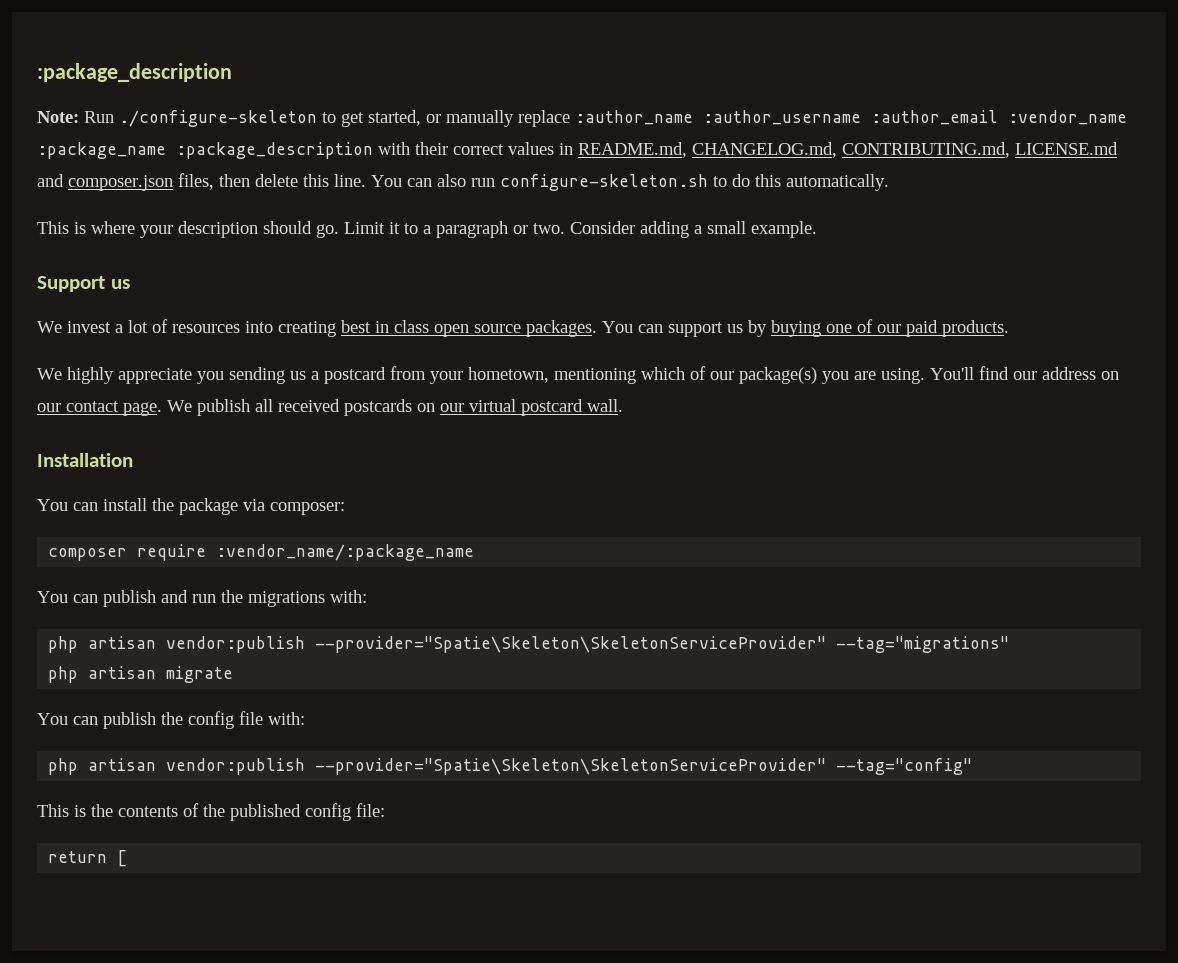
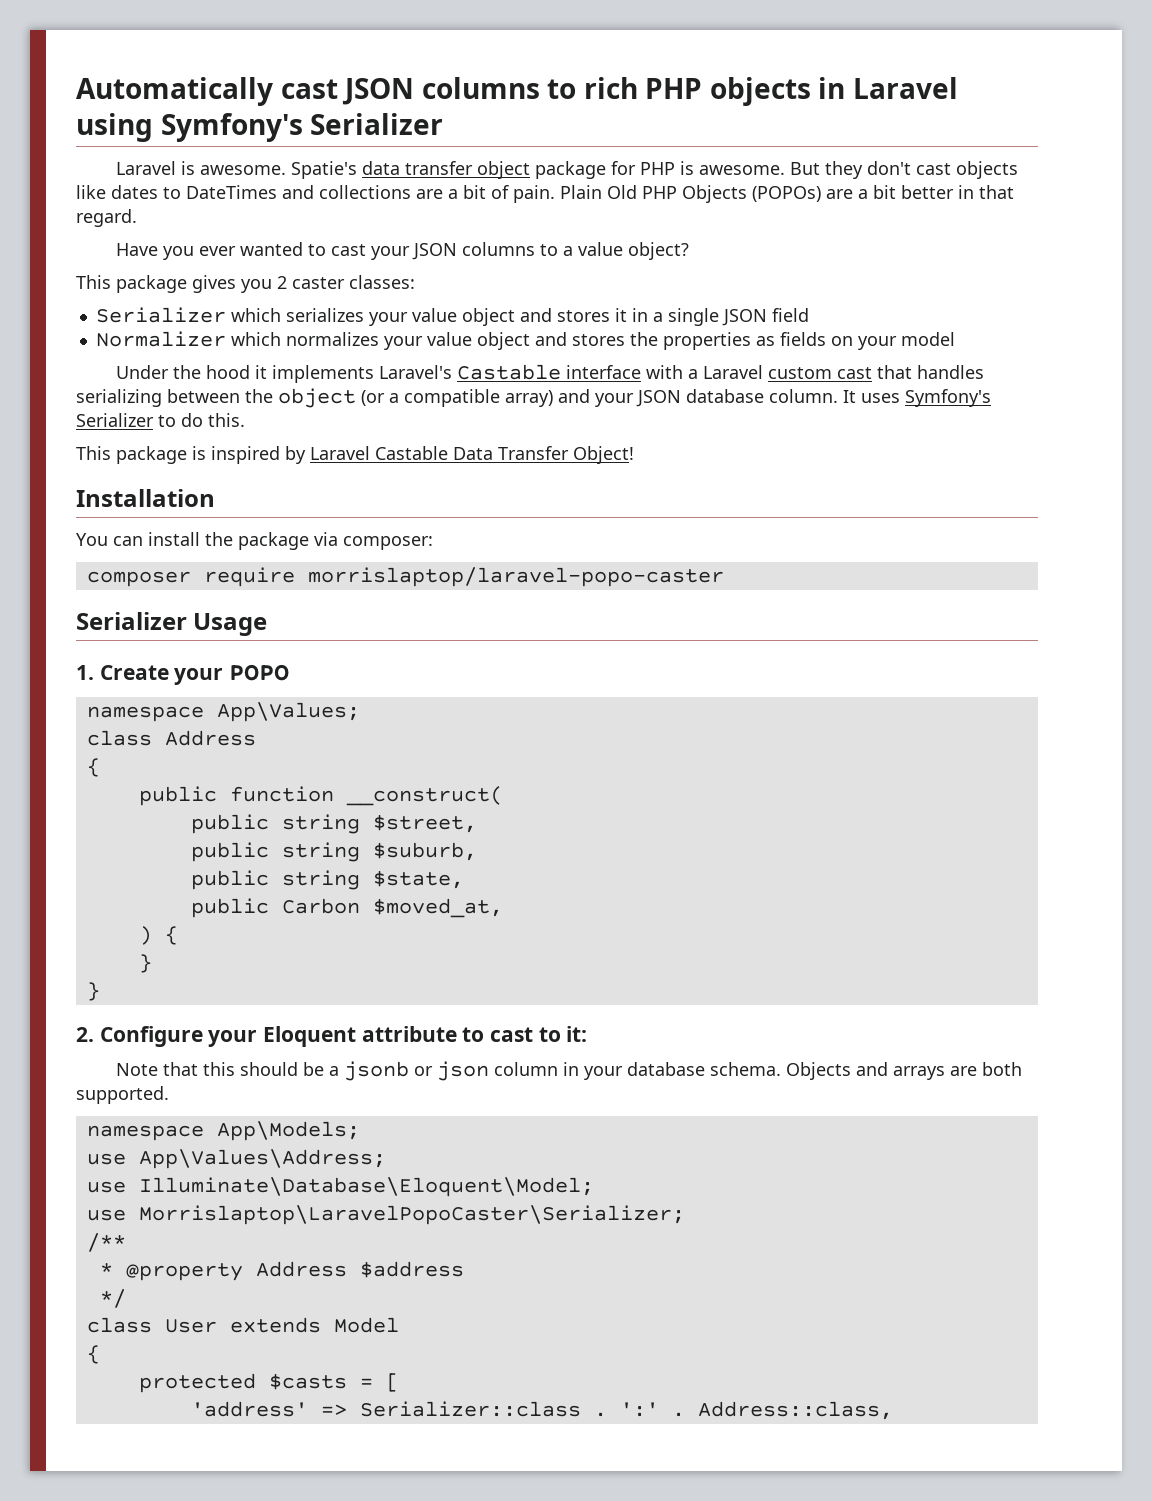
[37,63,232,82] [37,110,1127,127] [37,142,1118,159] [37,173,889,191] [37,221,817,238] [37,276,130,292] [37,319,1009,337] [37,366,1119,384] [37,399,623,416] :package_description // Note: Run ./configure-skeleton to get started, or manually replace :author_name :author_username :author_email :vendor_name :package_name :package_description with their correct values in README.md, CHANGELOG.md, CONTRIBUTING.md, LICENSE.md and composer.json files, then delete this line. You can also run configure-skeleton.sh to do this automatically. // This is where your description should go. Limit it to a paragraph or two. Consider adding a small example. // Support us // We invest a lot of resources into creating best in class open source packages. You can support us by buying one of our paid products. // We highly appreciate you sending us a postcard from your hometown, mentioning which of our package(s) you are using. You'll find our address on our contact page. We publish all received postcards on our virtual postcard wall. -> [76,77,959,106] [76,113,444,142] [116,161,1019,179] [76,185,1014,203] [76,209,137,227] [116,242,690,260] [76,275,415,293] [95,307,809,326] [95,331,955,350] [116,364,985,383] [76,388,991,408] [76,413,245,427] [76,446,634,464] Automatically cast JSON columns to rich PHP objects in Laravel using Symfony's Serializer // Laravel is awesome. Spatie's data transfer object package for PHP is awesome. But they don't cast objects like dates to DateTimes and collections are a bit of pain. Plain Old PHP Objects (POPOs) are a bit better in that regard. // Have you ever wanted to cast your JSON columns to a value object? // This package gives you 2 caster classes: // Serializer which serializes your value object and stores it in a single JSON field // Normalizer which normalizes your value object and stores the properties as fields on your model // Under the hood it implements Laravel's Castable interface with a Laravel custom cast that handles serializing between the object (or a compatible array) and your JSON database column. It uses Symfony's Serializer to do this. // This package is inspired by Laravel Castable Data Transfer Object!
[216,544,475,561] [37,590,367,607] [48,636,1010,653] [48,666,234,683] [37,711,305,729] [48,758,973,775] [37,803,385,821] [48,850,128,867] :vendor_name/:package_name // You can publish and run the migrations with: // php artisan vendor:publish --provider="Spatie\Skeleton\SkeletonServiceProvider" --tag="migrations" // php artisan migrate // You can publish the config file with: // php artisan vendor:publish --provider="Spatie\Skeleton\SkeletonServiceProvider" --tag="config" // This is the contents of the published config file: // return [ -> [307,567,724,587] [76,612,268,636] [76,664,290,685] [86,702,360,722] [86,730,256,746] [86,758,100,777] [138,786,503,806] [190,814,477,834] [190,842,477,862] [190,870,464,890] [190,898,503,918] [138,926,178,945] [138,954,152,973] [86,982,100,1001] [76,1026,588,1047] [116,1061,1023,1081] [76,1086,169,1104] [86,1121,360,1141] [86,1149,386,1169] [86,1177,594,1197] [86,1205,685,1225] [86,1233,126,1252] [99,1261,464,1281] [99,1289,126,1308] [86,1317,399,1333] [86,1345,100,1364] [138,1373,399,1393] [190,1401,893,1420] morrislaptop/laravel-popo-caster // Serializer Usage // 1. Create your POPO // namespace App\Values; // class Address // { // public function __construct( // public string $street, // public string $suburb, // public string $state, // public Carbon $moved_at, // ) { // } // } // 2. Configure your Eloquent attribute to cast to it: // Note that this should be a jsonb or json column in your database schema. Objects and arrays are both supported. // namespace App\Models; // use App\Values\Address; // use Illuminate\Database\Eloquent\Model; // use Morrislaptop\LaravelPopoCaster\Serializer; // /** // * @property Address $address // */ // class User extends Model // { // protected $casts = [ // 'address' => Serializer::class . ':' . Address::class,

